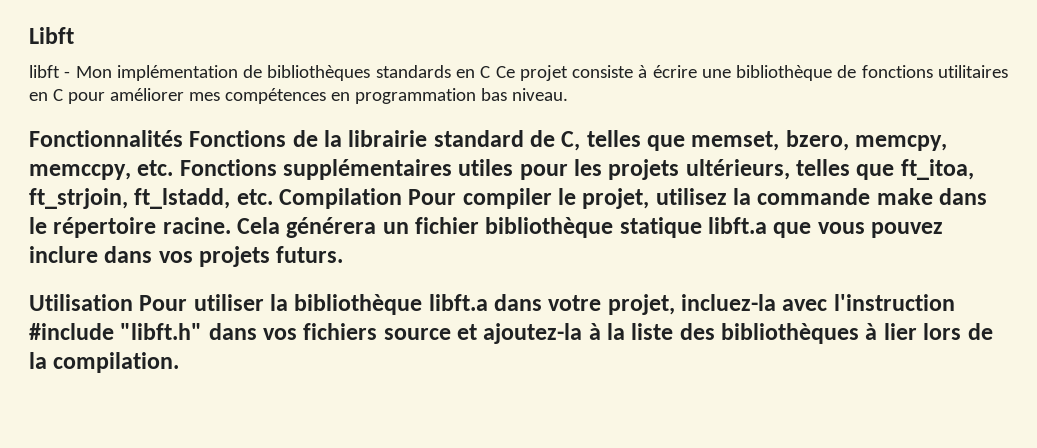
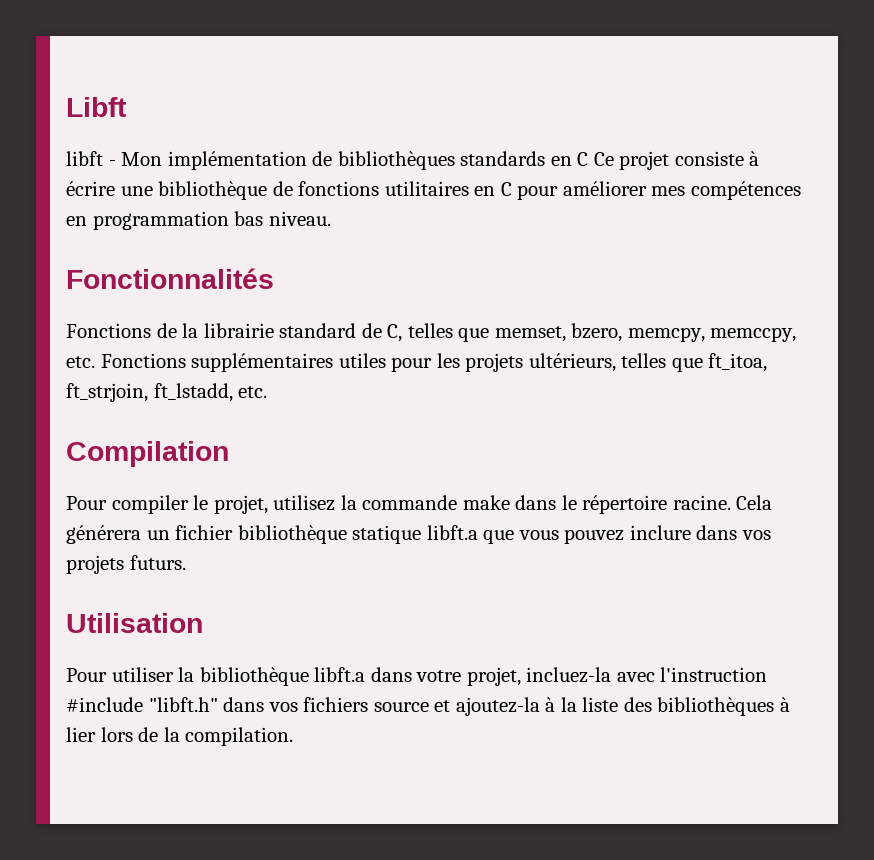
(183, 138) none -> (274, 278) //
(273, 197) none -> (268, 392) //
(403, 198) none -> (229, 454) //
(133, 302) none -> (203, 623) //

